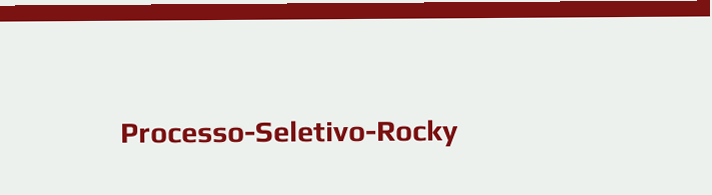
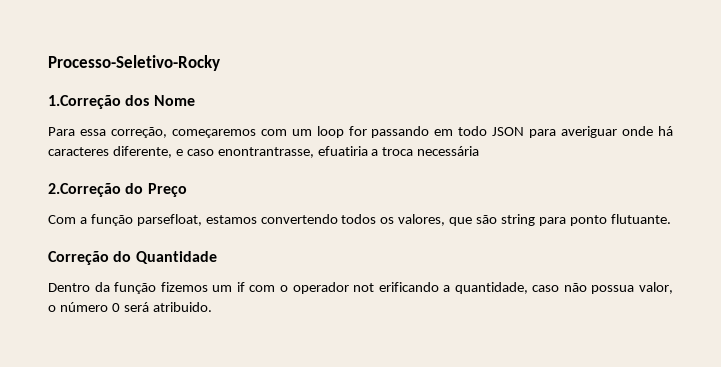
(459, 134) none -> [48,95,195,109] [48,126,673,138] [48,146,480,158] [48,183,187,197] [48,214,671,226] [48,251,217,265] [48,282,673,294] [48,302,212,312] // 1.Correção dos Nome // Para essa correção, começaremos com um loop for passando em todo JSON para averiguar onde há caracteres diferente, e caso enontrantrasse, efuatiria a troca necessária // 2.Correção do Preço // Com a função parsefloat, estamos convertendo todos os valores, que são string para ponto flutuante. // Correção do Quantidade // Dentro da função fizemos um if com o operador not erificando a quantidade, caso não possua valor, o número 0 será atribuido.

